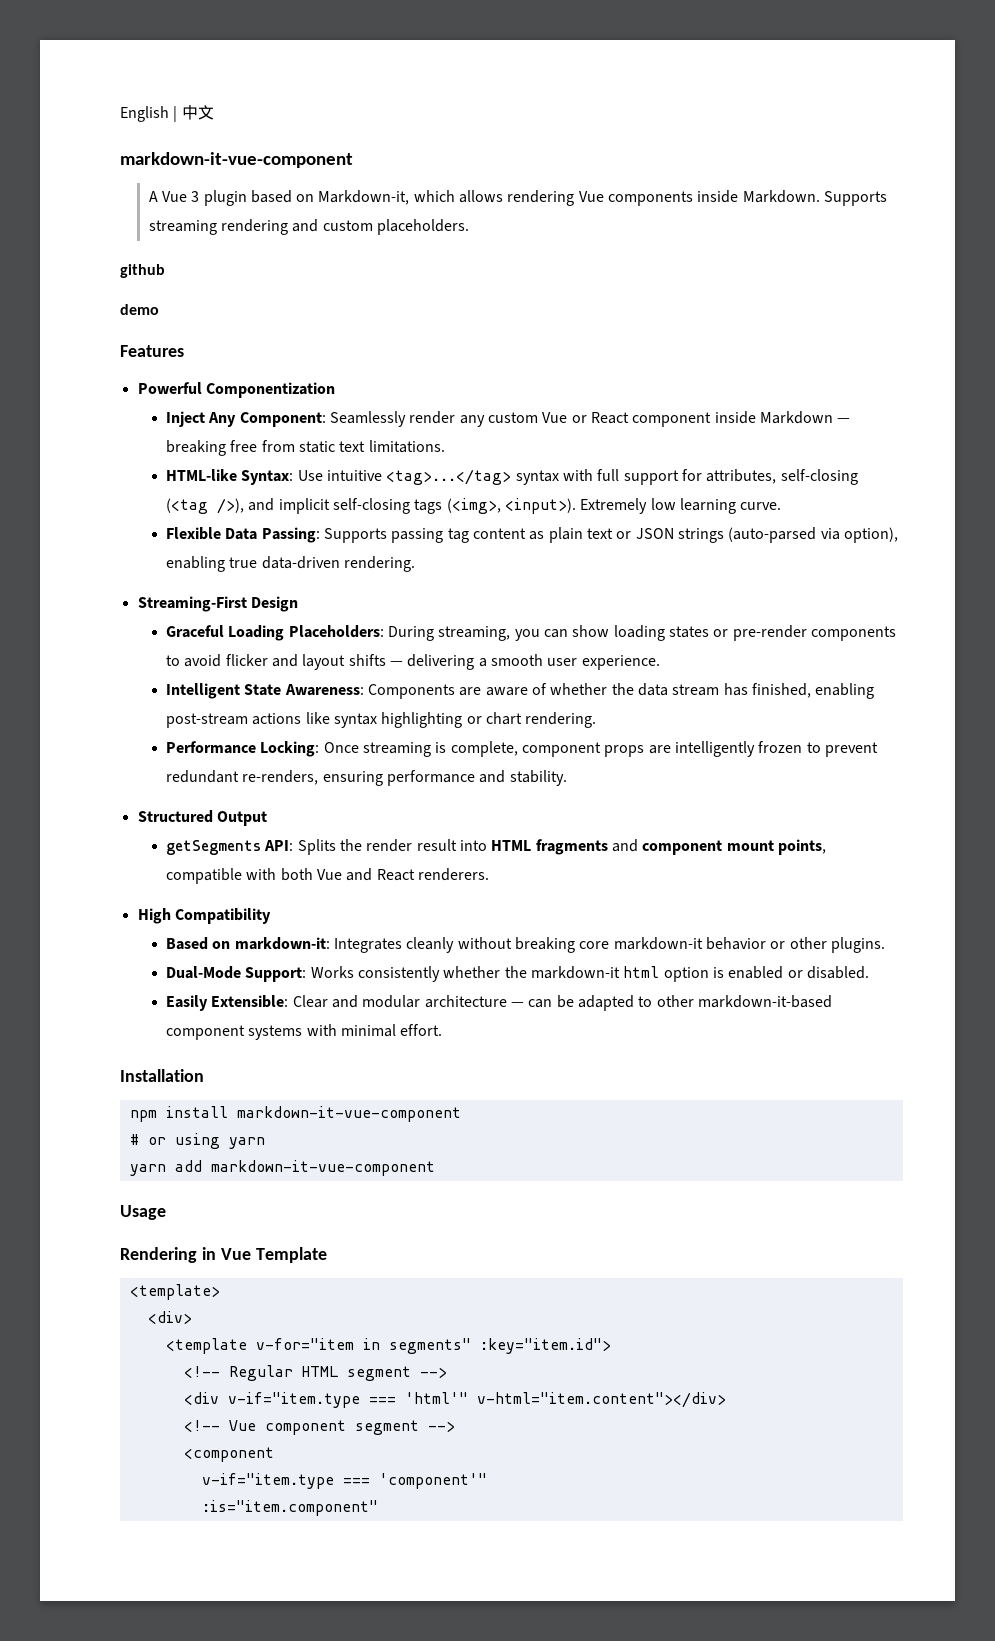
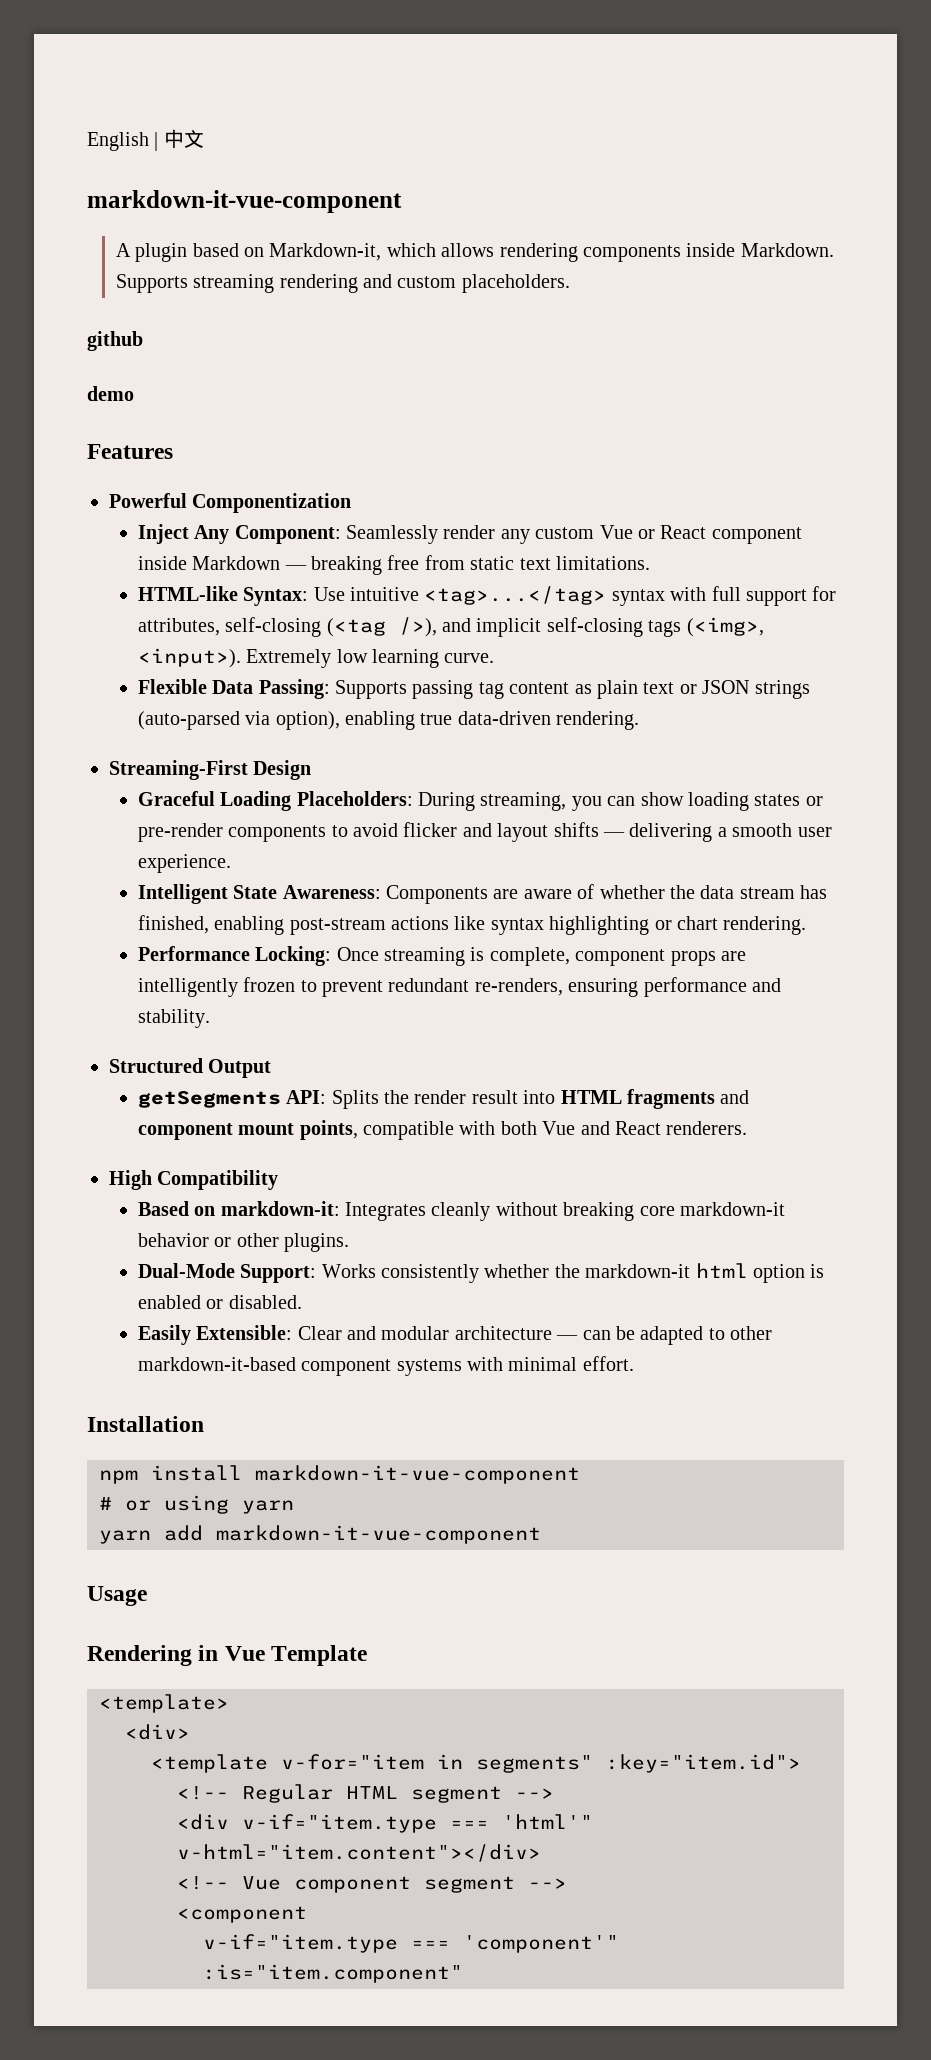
[161,191,200,202] Vue 3 -> (131, 250) none
[578,191,604,202] Vue -> (578, 252) none

